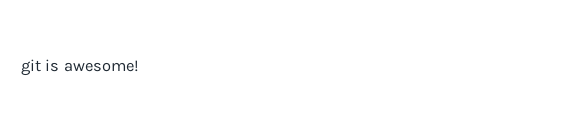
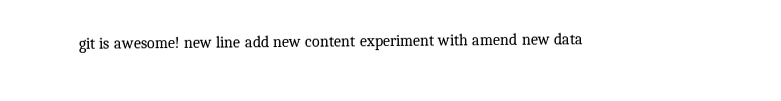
(139, 66) none -> [182,32,583,51] new line add new content experiment with amend new data

